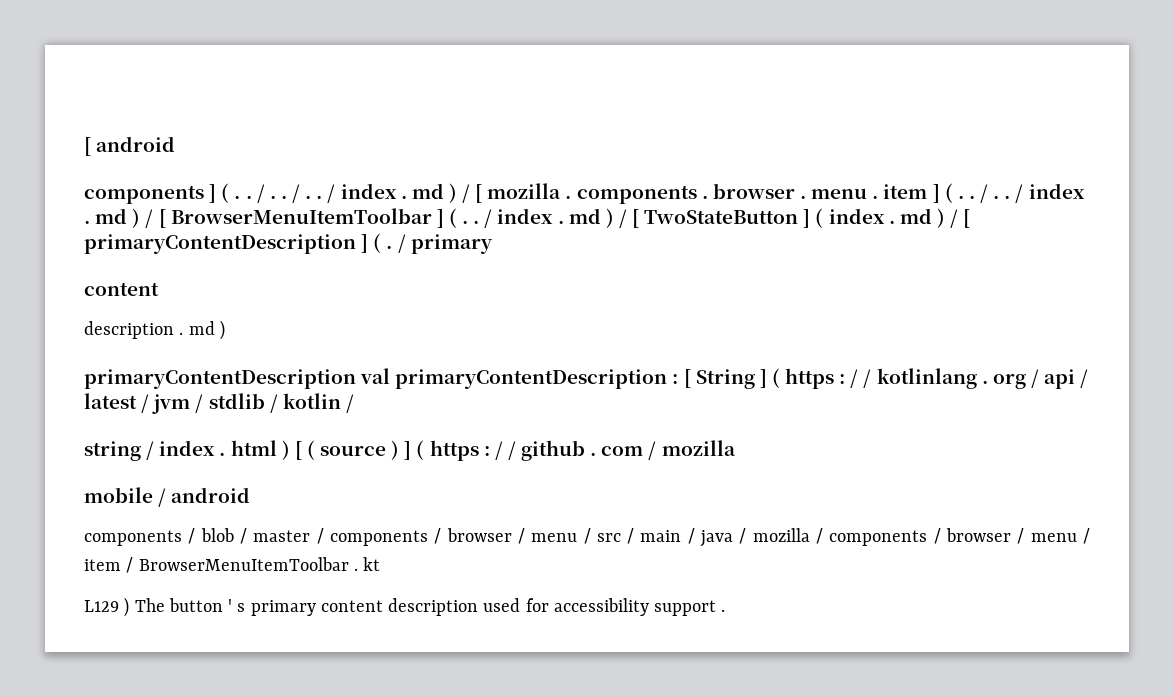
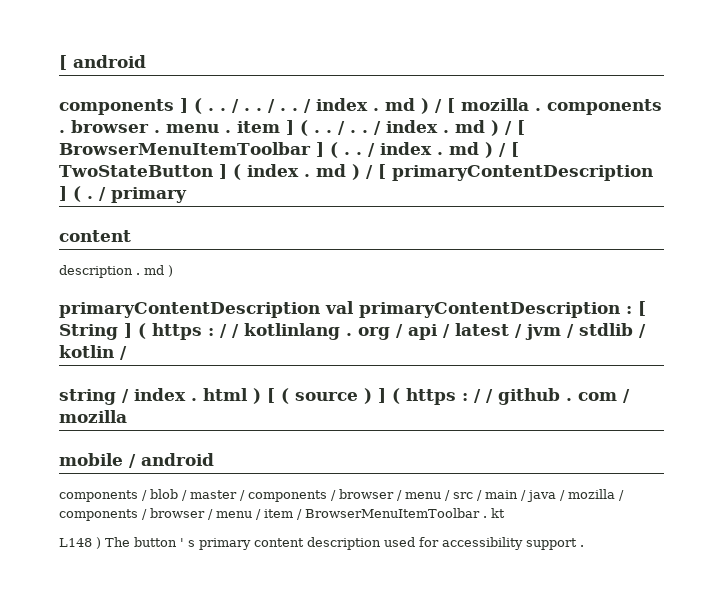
[84,600,119,612] L129 -> [59,538,92,547] L148

